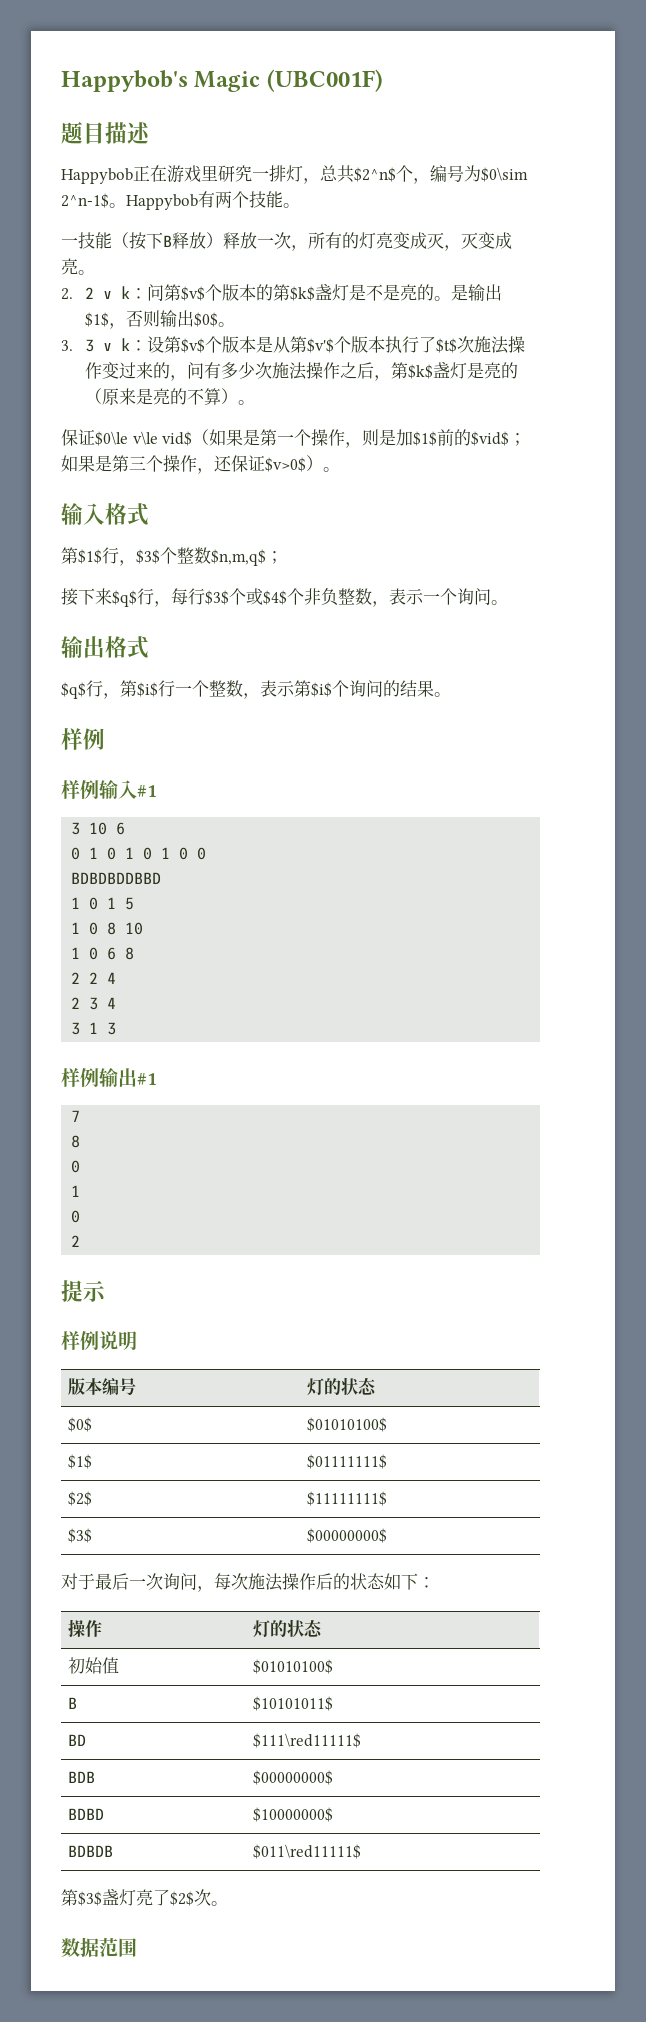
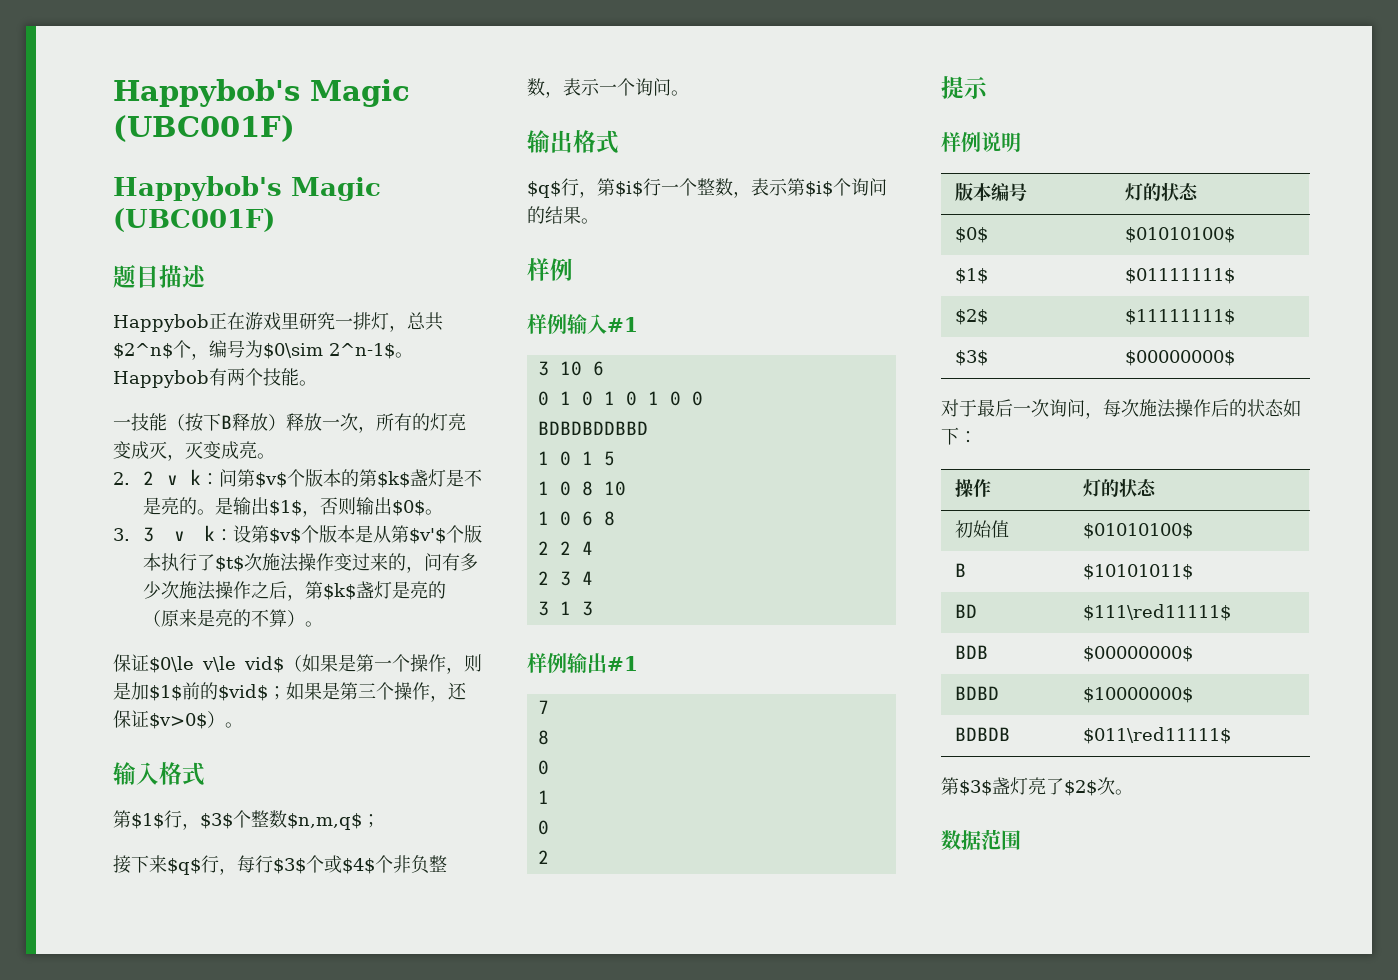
[61,69,383,92] Happybob's Magic (UBC001F) -> [113,79,410,107] [113,115,295,142] [113,176,381,201] [113,208,275,232] Happybob's Magic (UBC001F) // Happybob's Magic (UBC001F)

